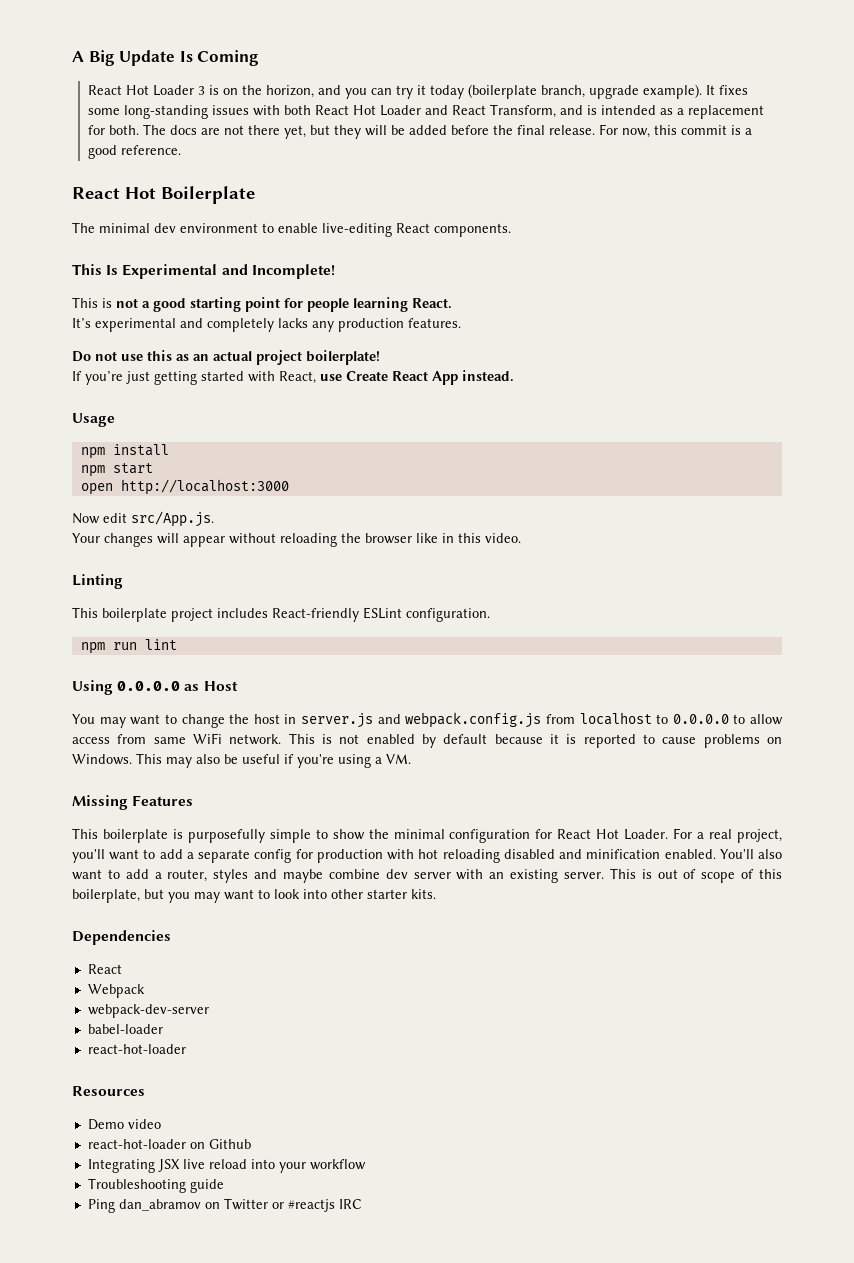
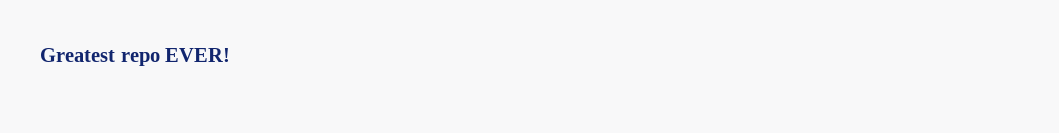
[72,50,260,66] [88,84,749,99] [88,104,765,119] [88,124,753,139] [88,145,182,159] [72,186,255,204] [72,222,511,237] [72,264,335,279] [72,297,452,312] [72,318,461,332] [72,350,380,365] [72,370,514,385] [72,413,115,427] [80,444,169,459] [80,463,153,477] [80,479,289,495] [72,511,214,527] [72,533,521,547] [72,574,123,589] [72,607,490,622] [80,639,177,654] [72,680,238,695] [72,712,783,728] [72,733,782,748] [72,753,411,768] [72,795,194,810] [72,828,783,843] [72,849,783,863] [72,868,783,883] [72,889,436,903] [72,930,171,945] [87,964,122,974] [87,984,145,998] [87,1004,209,1018] [87,1024,163,1034] [87,1044,186,1054] [72,1086,145,1096] [87,1119,161,1130] [87,1139,251,1149] [87,1159,366,1173] [87,1178,224,1193] [87,1198,362,1213] A Big Update Is Coming // React Hot Loader 3 is on the horizon, and you can try it today (boilerplate branch, upgrade example). It fixes some long-standing issues with both React Hot Loader and React Transform, and is intended as a replacement for both. The docs are not there yet, but they will be added before the final release. For now, this commit is a good reference. // React Hot Boilerplate // The minimal dev environment to enable live-editing React components. // This Is Experimental and Incomplete! // This is not a good starting point for people learning React. // It’s experimental and completely lacks any production features. // Do not use this as an actual project boilerplate! // If you’re just getting started with React, use Create React App instead. // Usage // npm install // npm start // open http://localhost:3000 // Now edit src/App.js. // Your changes will appear without reloading the browser like in this video. // Linting // This boilerplate project includes React-friendly ESLint configuration. // npm run lint // Using 0.0.0.0 as Host // You may want to change the host in server.js and webpack.config.js from localhost to 0.0.0.0 to allow access from same WiFi network. This is not enabled by default because it is reported to cause problems on Windows. This may also be useful if you're using a VM. // Missing Features // This boilerplate is purposefully simple to show the minimal configuration for React Hot Loader. For a real project, you'll want to add a separate config for production with hot reloading disabled and minification enabled. You'll also want to add a router, styles and maybe combine dev server with an existing server. This is out of scope of this boilerplate, but you may want to look into other starter kits. // Dependencies // React // Webpack // webpack-dev-server // babel-loader // react-hot-loader // Resources // Demo video // react-hot-loader on Github // Integrating JSX live reload into your workflow // Troubleshooting guide // Ping dan_abramov on Twitter or #reactjs IRC -> [40,48,231,66] Greatest repo EVER!

